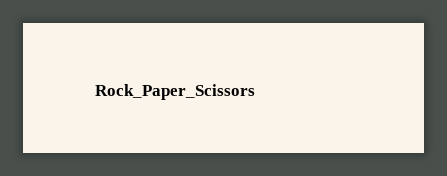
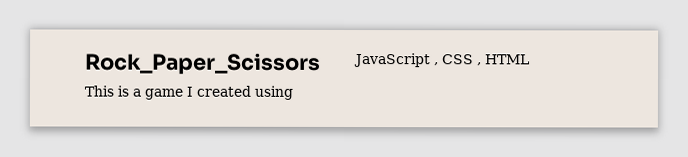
(255, 92) none -> [84,85,293,100] [354,53,530,68] // This is a game I created using JavaScript , CSS , HTML

